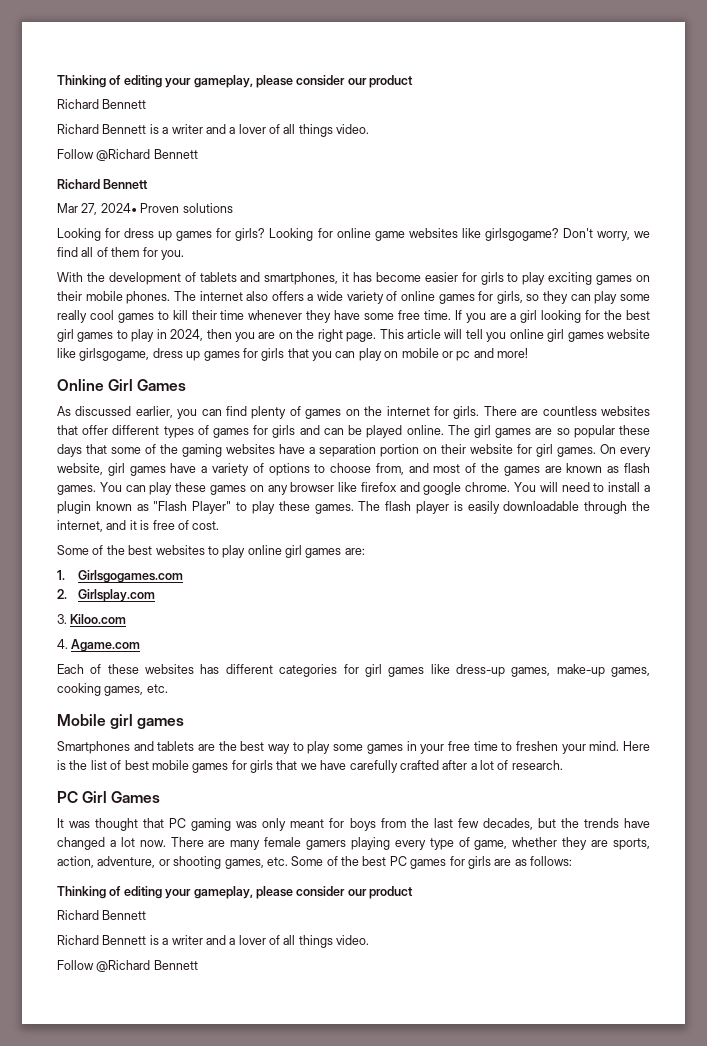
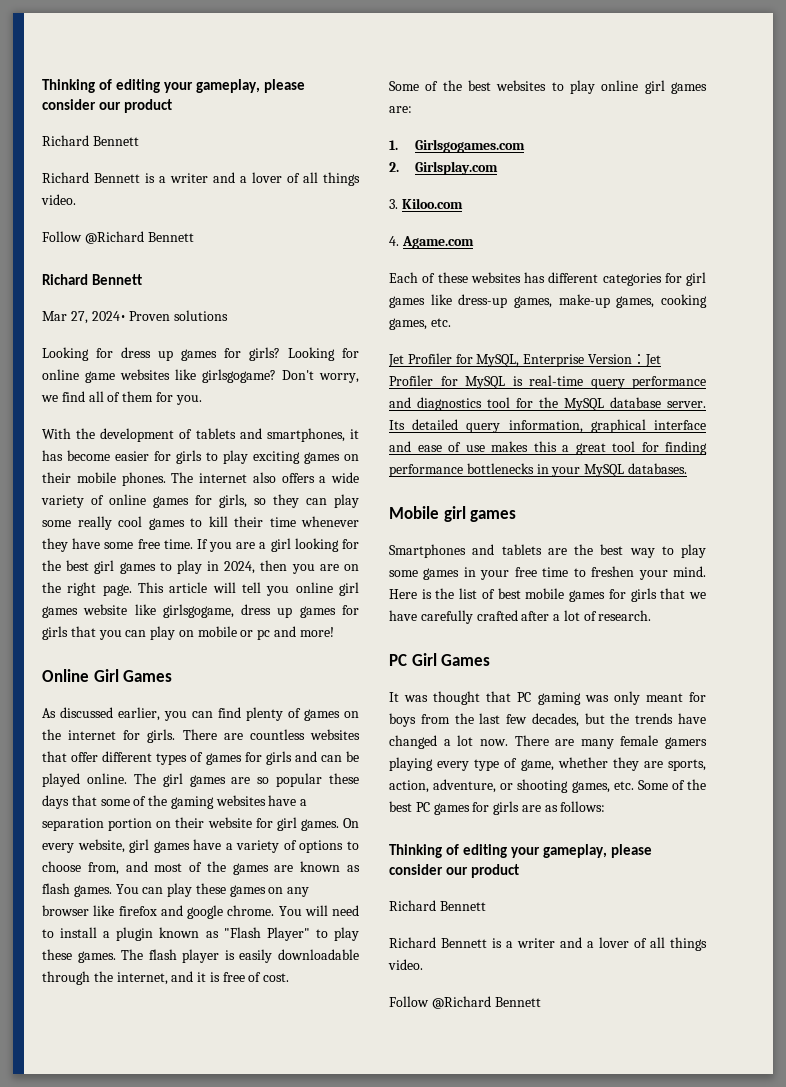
(168, 688) none -> [388,353,661,367] [389,375,706,389] [389,397,706,411] [389,419,706,433] [389,441,707,455] [389,463,687,477] // Jet Profiler for MySQL, Enterprise Version：Jet Profiler for MySQL is real-time query performance and diagnostics tool for the MySQL database server. Its detailed query information, graphical interface and ease of use makes this a great tool for finding performance bottlenecks in your MySQL databases.

